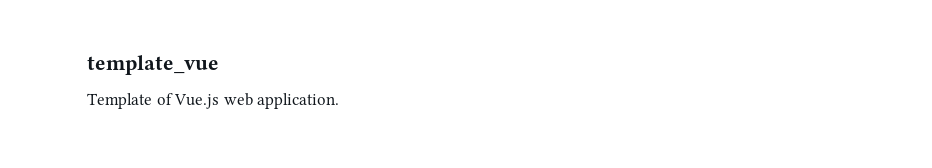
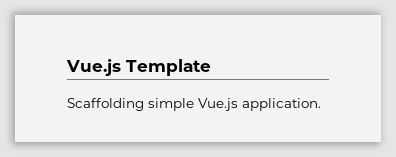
[87,55,219,75] [87,93,253,109] template_vue // Template of Vue.js web -> [66,59,211,76] [67,98,238,111] Vue.js Template // Scaffolding simple Vue.js

